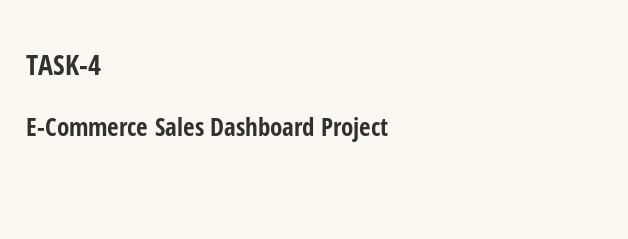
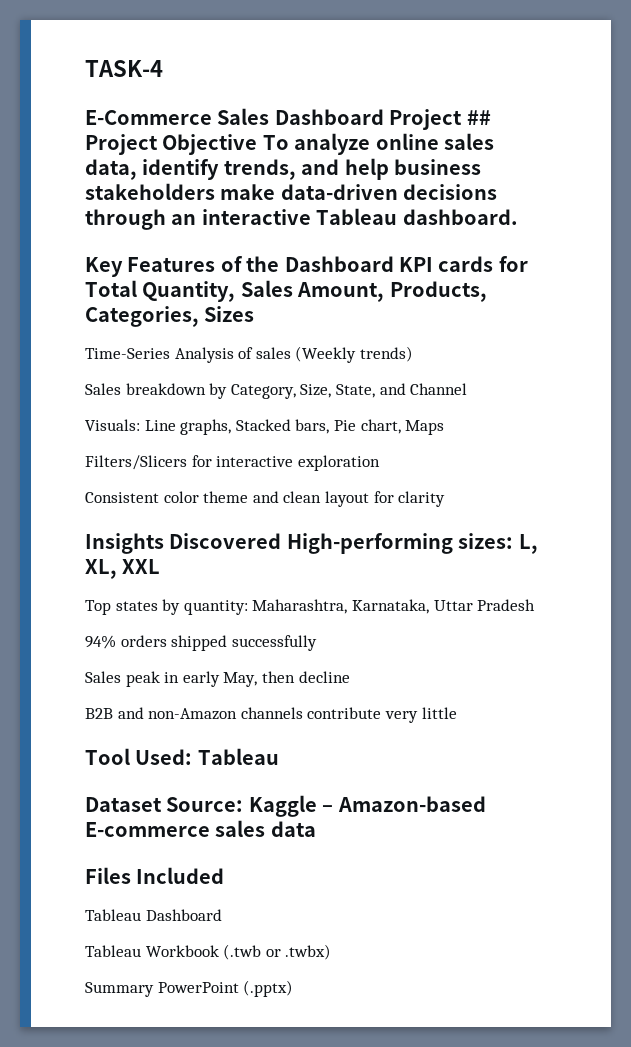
(388, 129) none -> [466,110,491,125] [85,133,494,155] [85,158,481,180] [85,183,498,200] [85,208,518,230] [85,256,528,277] [85,280,487,302] [85,306,255,327] [85,346,413,363] [85,383,468,399] [85,419,445,435] [85,455,380,471] [85,491,446,507] [85,533,538,554] [85,559,161,579] [85,599,536,615] [85,635,317,651] [85,671,350,687] [85,707,457,723] [85,748,279,765] [85,795,486,817] [85,820,316,837] [85,867,225,884] [85,909,222,921] [85,944,332,960] [85,980,294,997] ## Project Objective To analyze online sales data, identify trends, and help business stakeholders make data-driven decisions through an interactive Tableau dashboard. // Key Features of the Dashboard KPI cards for Total Quantity, Sales Amount, Products, Categories, Sizes // Time-Series Analysis of sales (Weekly trends) // Sales breakdown by Category, Size, State, and Channel // Visuals: Line graphs, Stacked bars, Pie chart, Maps // Filters/Slicers for interactive exploration // Consistent color theme and clean layout for clarity // Insights Discovered High-performing sizes: L, XL, XXL // Top states by quantity: Maharashtra, Karnataka, Uttar Pradesh // 94% orders shipped successfully // Sales peak in early May, then decline // B2B and non-Amazon channels contribute very little // Tool Used: Tableau // Dataset Source: Kaggle – Amazon-based E-commerce sales data // Files Included // Tableau Dashboard // Tableau Workbook (.twb or .twbx) // Summary PowerPoint (.pptx)

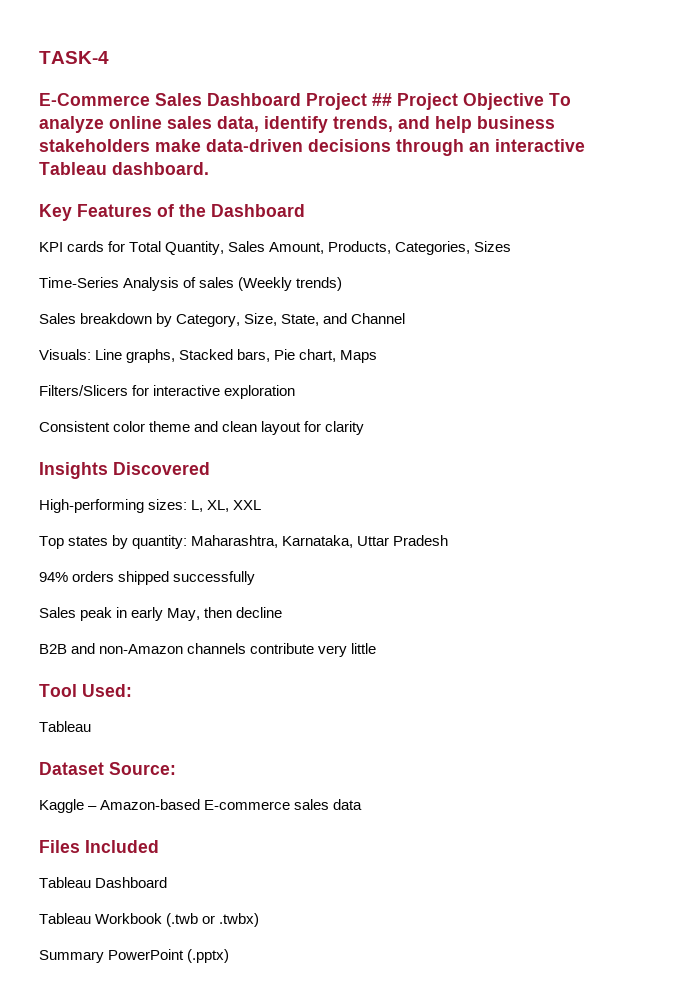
(394, 264) none -> (305, 210) //
(282, 541) none -> (210, 468) //
(193, 757) none -> (132, 690) //
(244, 804) none -> (176, 768) //

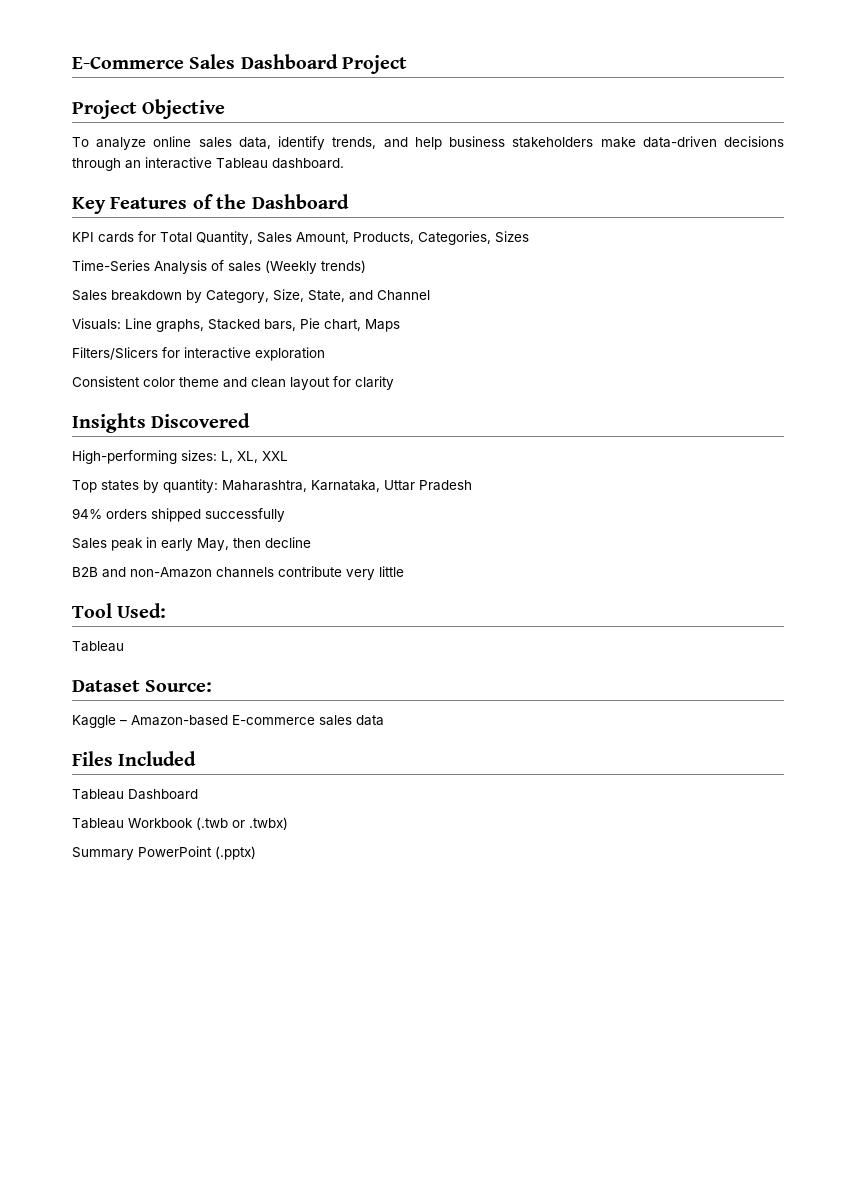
[39,51,109,64] TASK-4 // -> (72, 62) none
[372,93,392,106] ## -> (408, 64) //
(544, 101) none -> (226, 109) //

